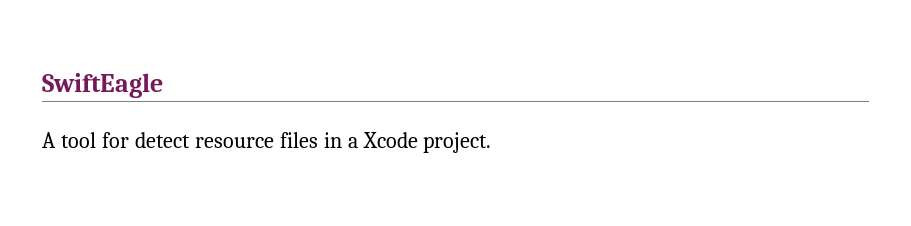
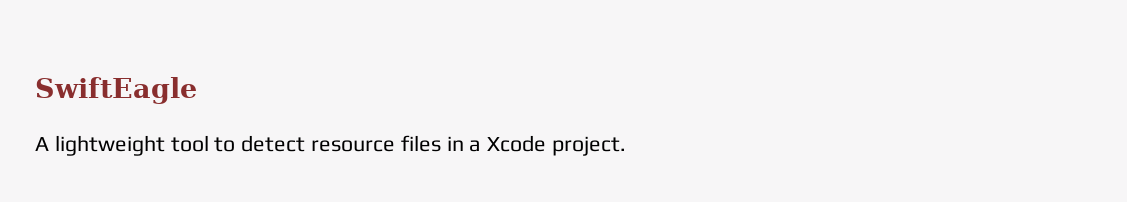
[60,132,129,148] tool for -> [54,135,236,156] lightweight tool to

